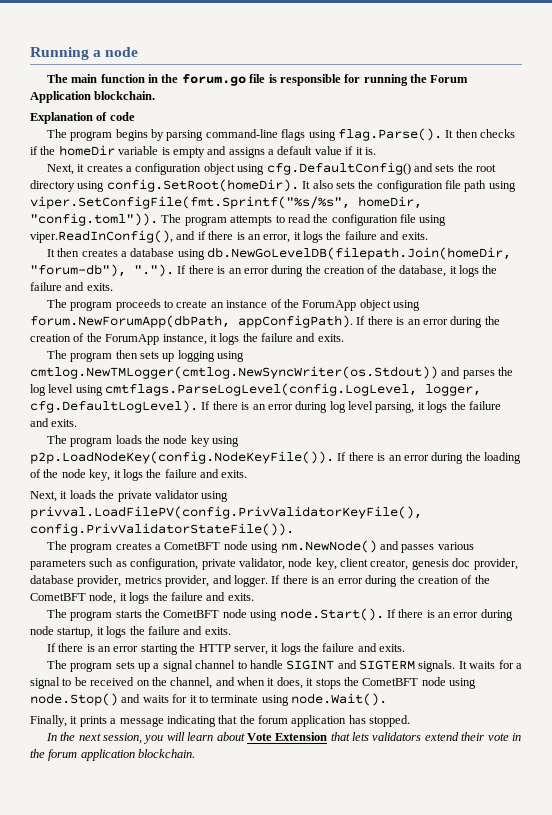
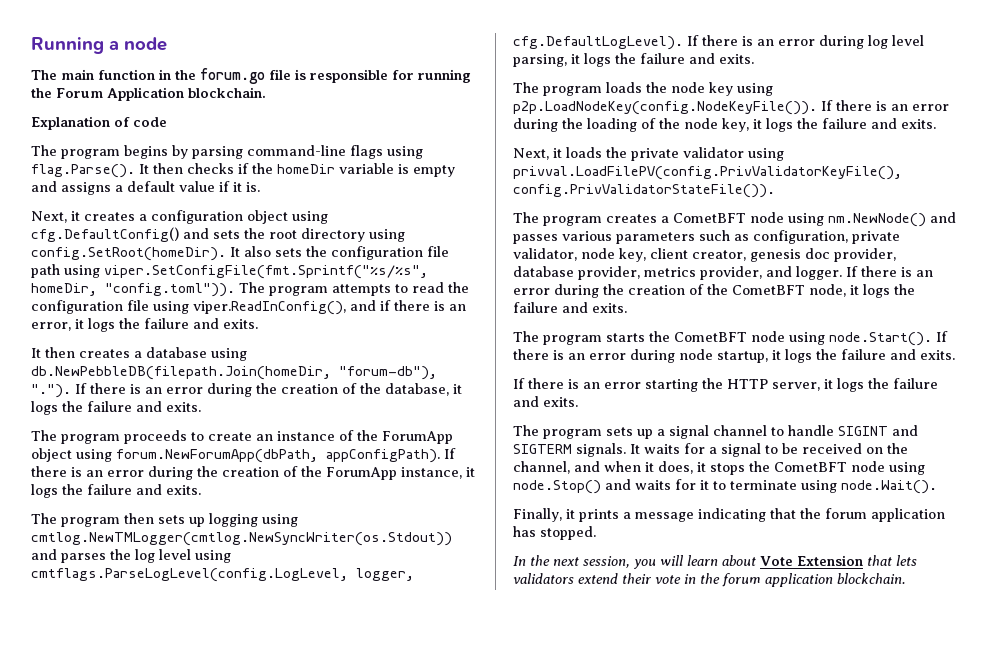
[207,247,512,260] db.NewGoLevelDB(filepath.Join(homeDir, -> [31,366,331,380] db.NewPebbleDB(filepath.Join(homeDir,

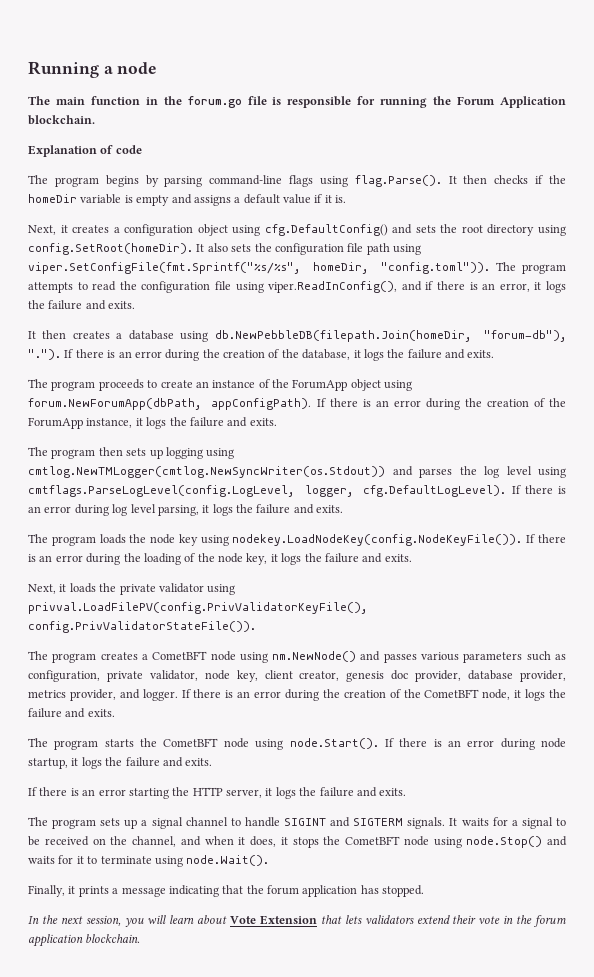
[513,101,817,115] p2p.LoadNodeKey(config.NodeKeyFile()). -> [232,534,523,546] nodekey.LoadNodeKey(config.NodeKeyFile()).

